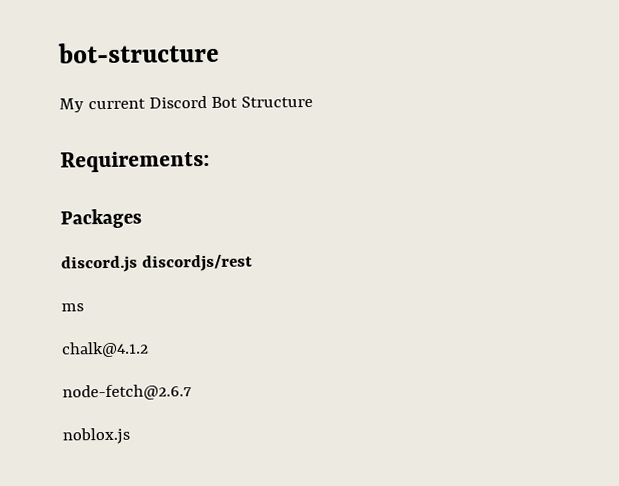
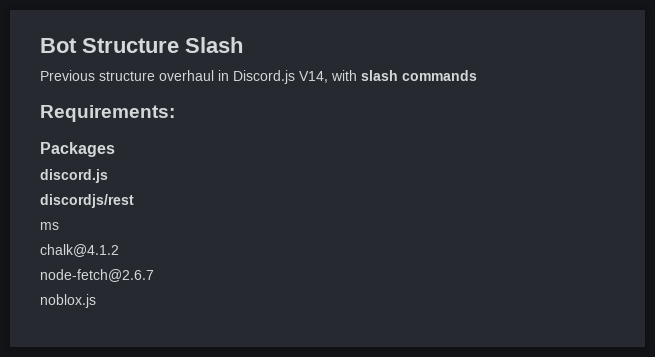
[58,41,220,64] [59,95,313,113] bot-structure // My current Discord Bot Structure -> [40,37,243,53] [40,70,477,84] Bot Structure Slash // Previous structure overhaul in Discord.js V14, with slash commands
(138, 264) none -> (108, 176) //

